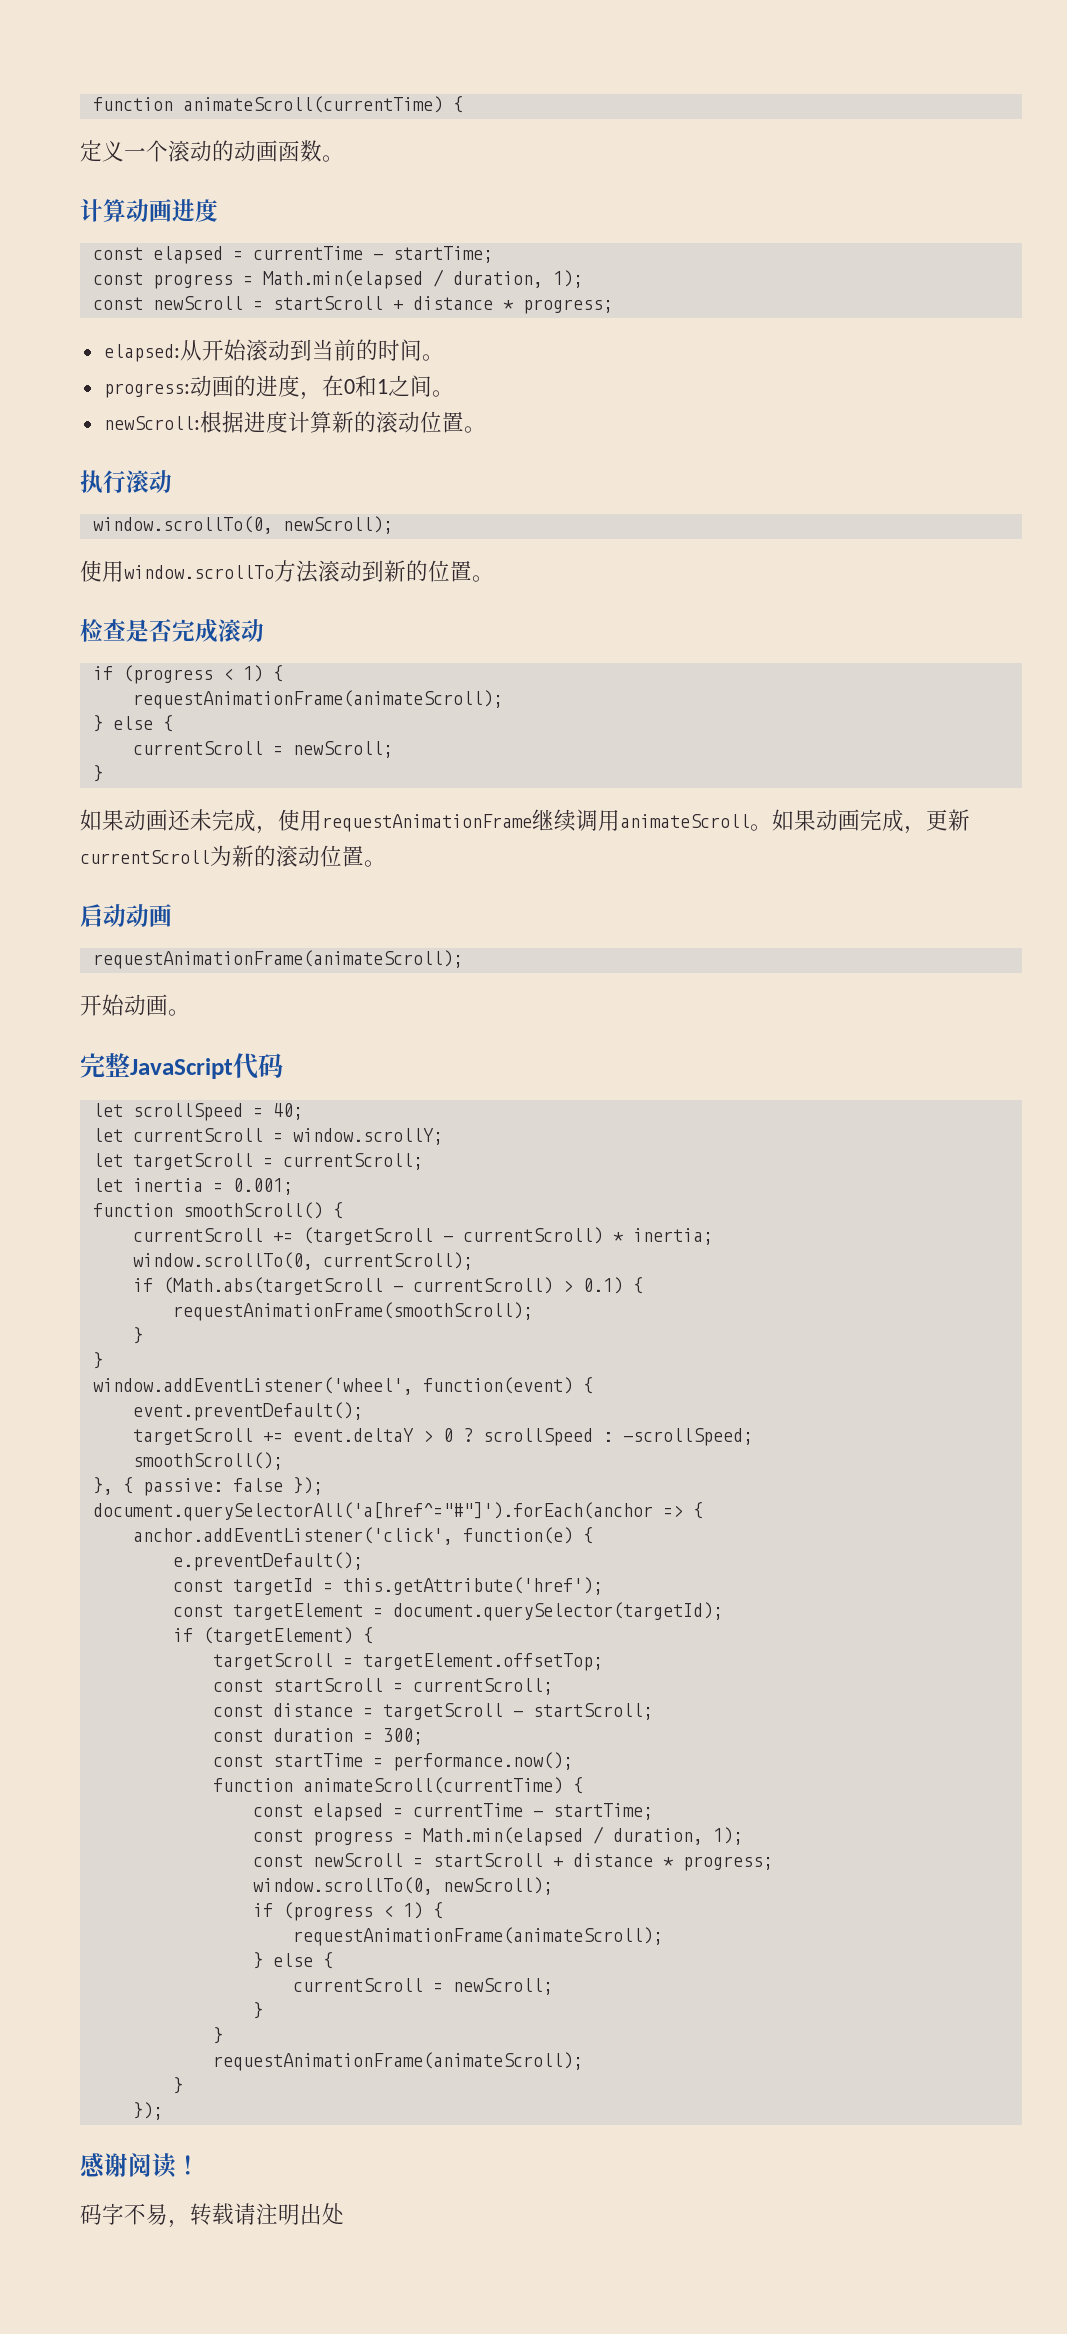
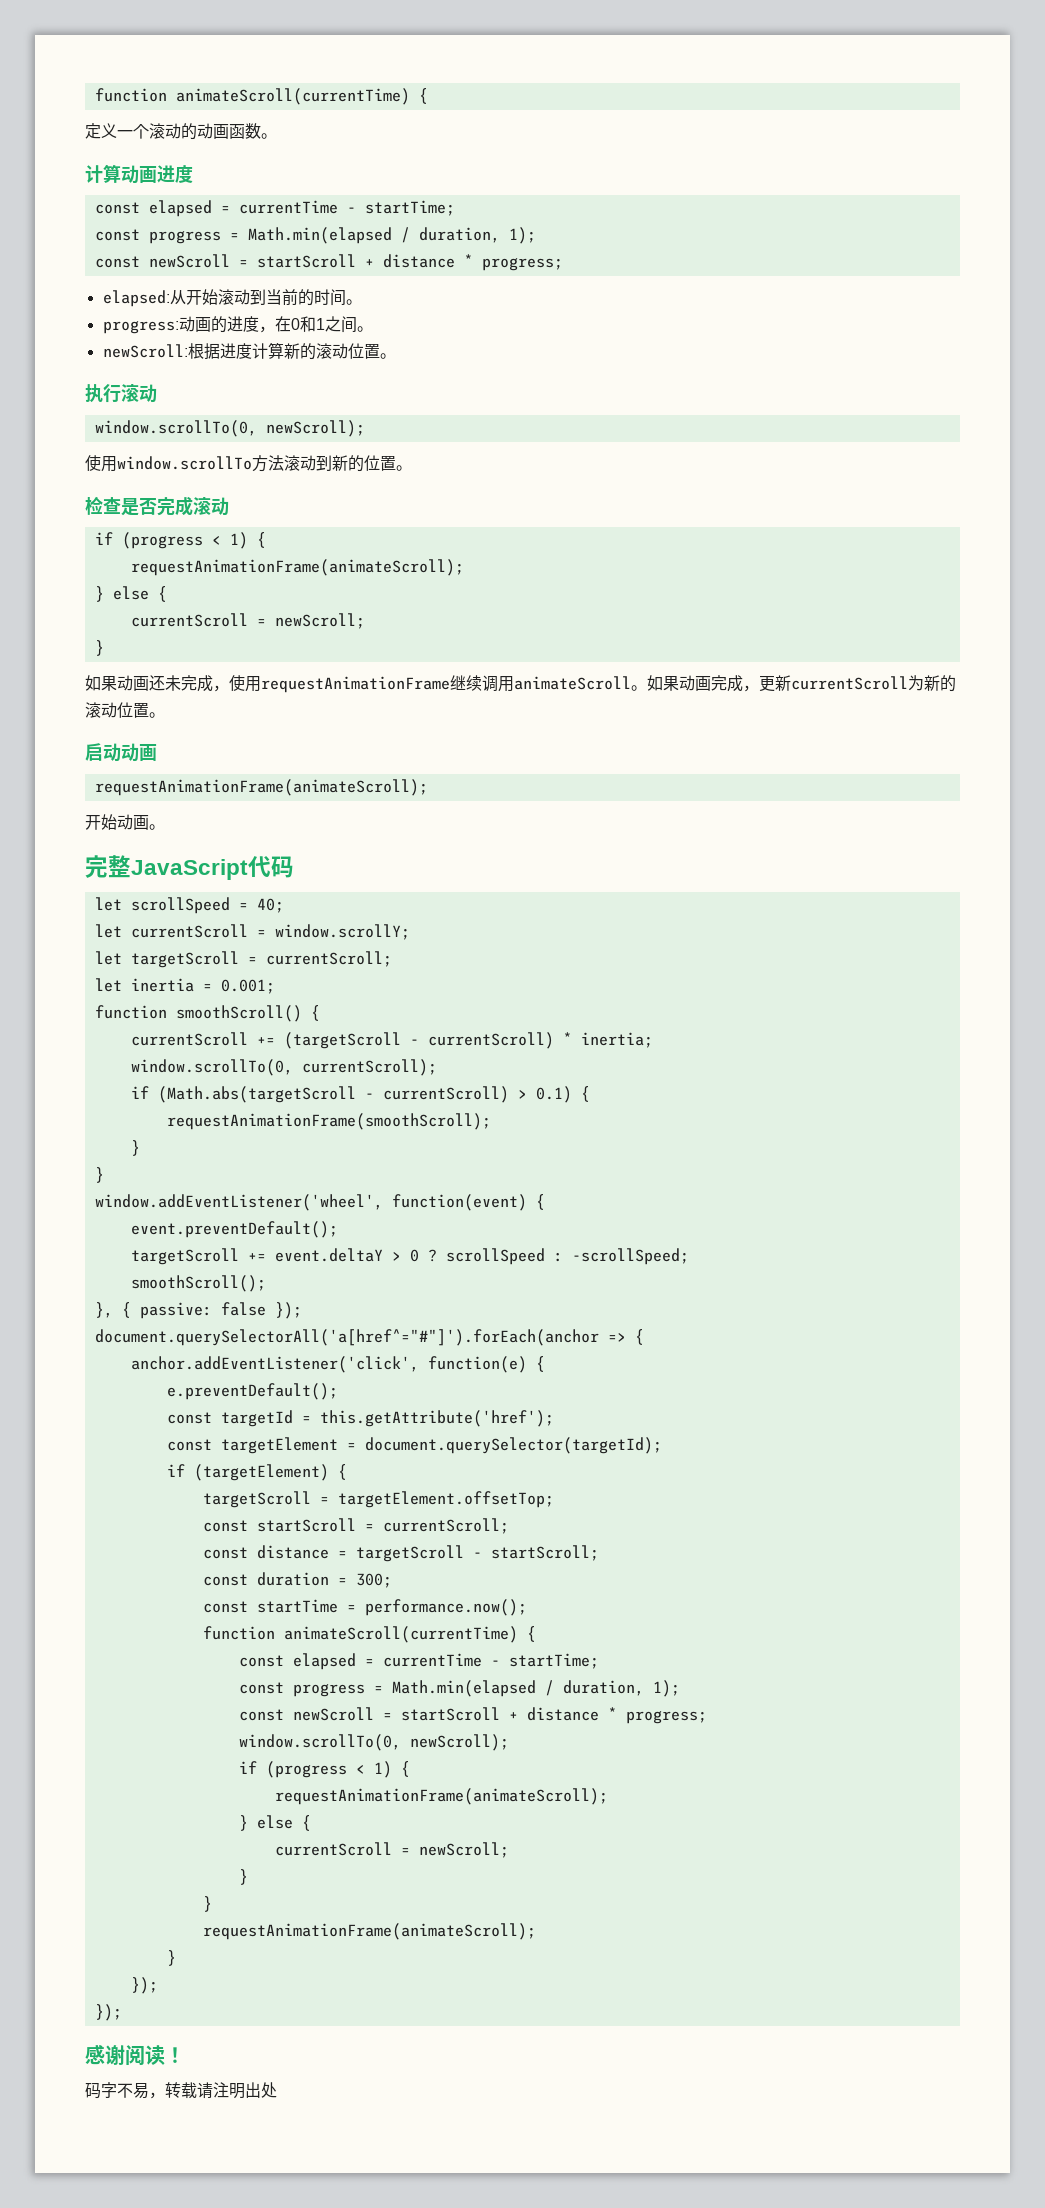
(163, 2111) none -> [94,2004,122,2021] // });

